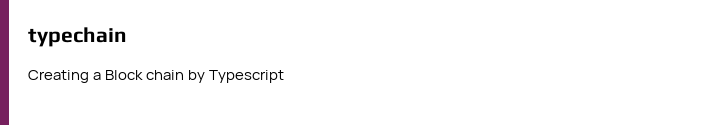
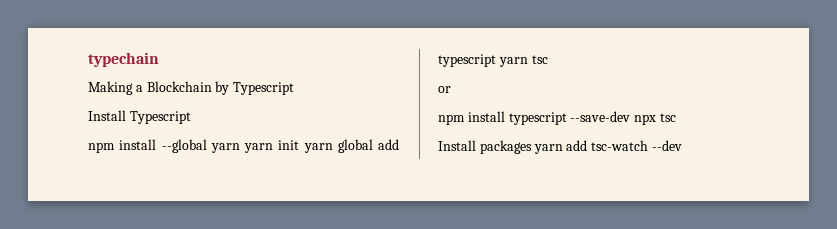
[28,70,285,83] Creating a Block chain by Typescript -> [88,81,295,95] [88,110,191,124] [88,139,399,153] [438,54,548,67] [438,86,451,93] [438,111,676,125] [438,140,682,154] Making a Blockchain by Typescript // Install Typescript // npm install --global yarn yarn init yarn global add typescript yarn tsc // or // npm install typescript --save-dev npx tsc // Install packages yarn add tsc-watch --dev

